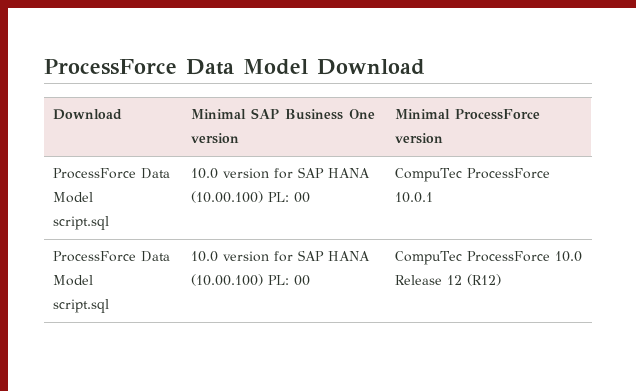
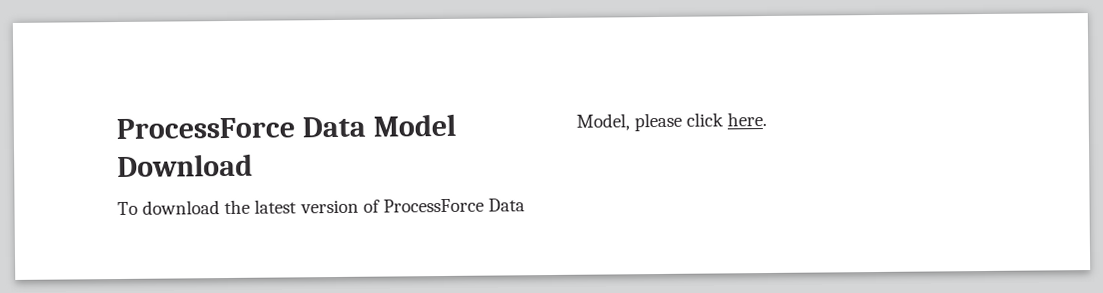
[52,109,122,120] [190,108,375,120] [190,133,239,144] [394,109,540,120] [394,133,443,144] [52,168,170,179] [52,192,93,203] [52,216,109,230] [190,167,370,179] [190,191,310,203] [394,168,550,182] [394,192,433,203] [52,251,170,262] [52,275,93,286] [52,299,109,313] [190,250,370,262] [190,274,310,286] [394,251,582,265] [394,274,501,286] // Download | Minimal SAP Business One version | Minimal ProcessForce version // ProcessForce Data Model // script.sql | 10.0 version for SAP HANA (10.00.100) PL: 00 | CompuTec ProcessForce 10.0.1 // ProcessForce Data Model // script.sql | 10.0 version for SAP HANA (10.00.100) PL: 00 | CompuTec ProcessForce 10.0 Release 12 (R12) -> [117,198,525,216] [576,111,768,132] // To download the latest version of ProcessForce Data Model, please click here.

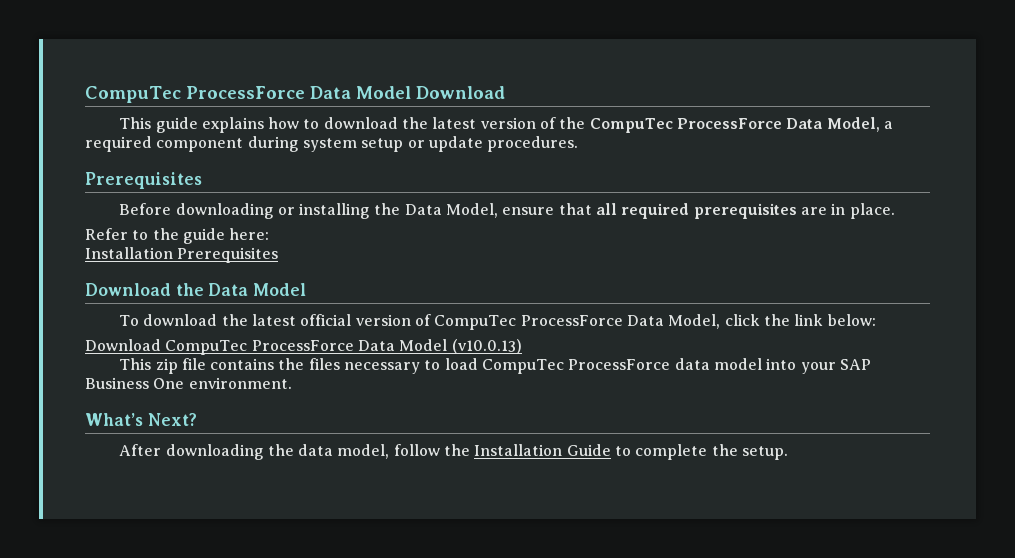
(116, 128) none -> [85,86,181,103] CompuTec
[117,201,138,216] To -> [119,117,320,133] This guide explains how to
[382,198,525,213] [576,111,768,132] ProcessForce Data Model, please click here. -> [559,117,893,133] [85,136,579,152] [85,172,202,189] [119,203,895,219] [85,228,270,244] [85,247,279,263] [85,283,307,296] [119,314,876,330] [85,339,522,355] [119,358,871,374] [85,377,292,389] [85,413,197,426] [119,444,789,460] the CompuTec ProcessForce Data Model, a required component during system setup or update procedures. // Prerequisites // Before downloading or installing the Data Model, ensure that all required prerequisites are in place. // Refer to the guide here: // Installation Prerequisites // Download the Data Model // To download the latest official version of CompuTec ProcessForce Data Model, click the link below: // Download CompuTec ProcessForce Data Model (v10.0.13) // This zip file contains the files necessary to load CompuTec ProcessForce data model into your SAP Business One environment. // What’s Next? // After downloading the data model, follow the Installation Guide to complete the setup.

